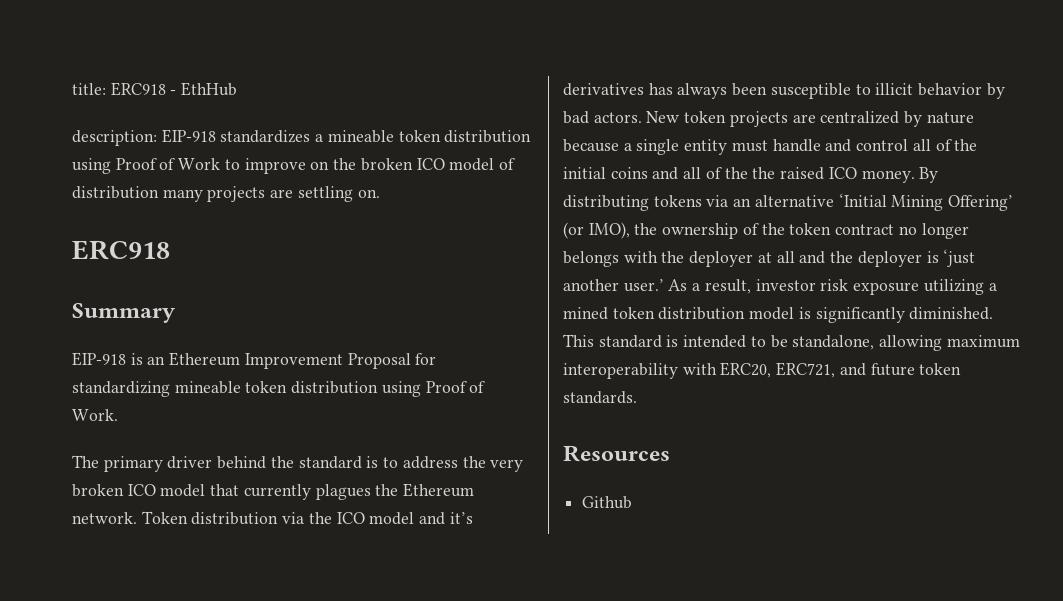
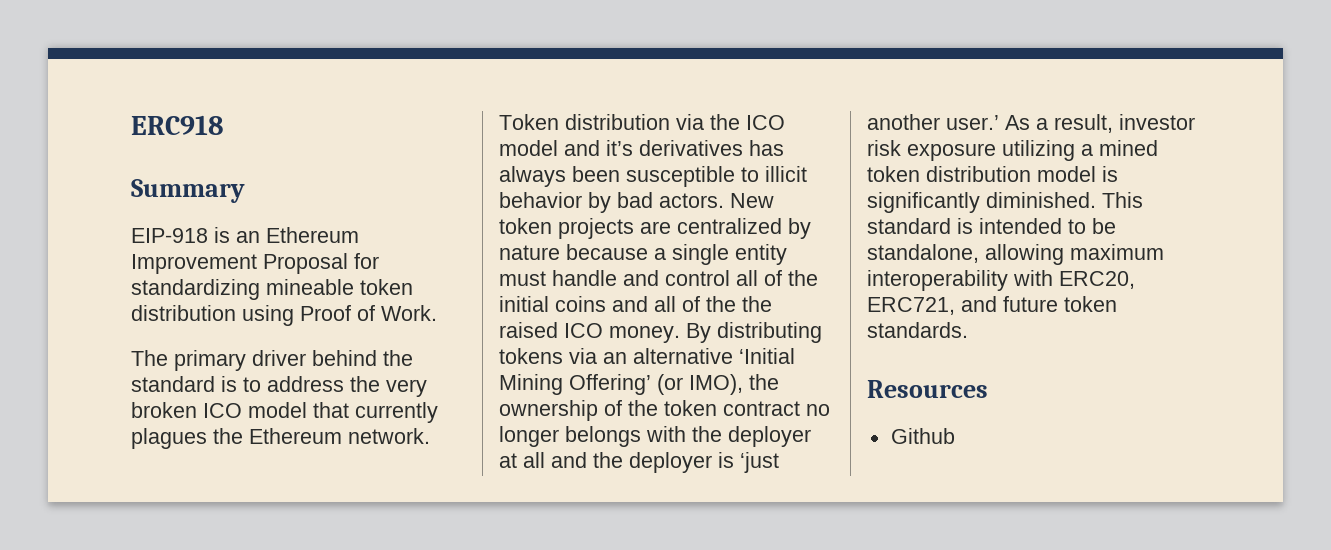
[72,82,238,96] [72,129,532,146] [72,158,515,174] [72,186,380,202] title: ERC918 - EthHub // description: EIP-918 standardizes a mineable token distribution using Proof of Work to improve on the broken ICO model of distribution many projects are settling on. // -> (131, 125) none

